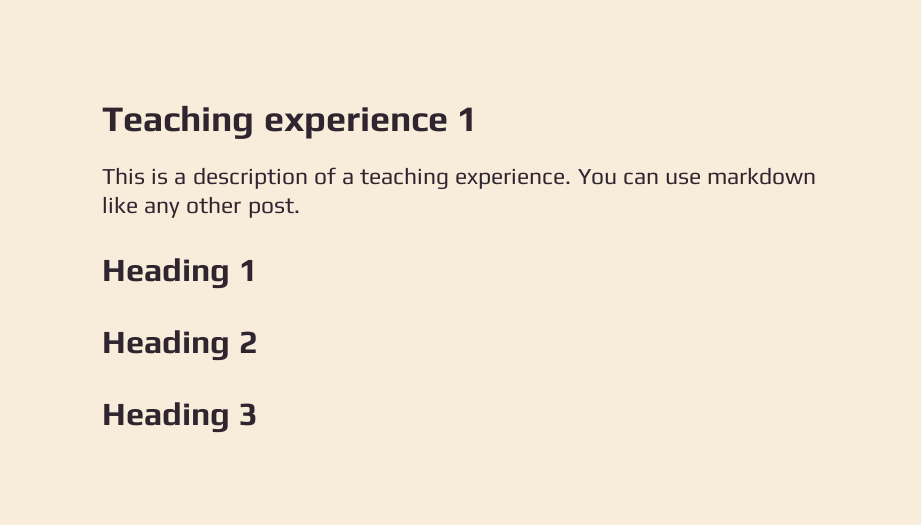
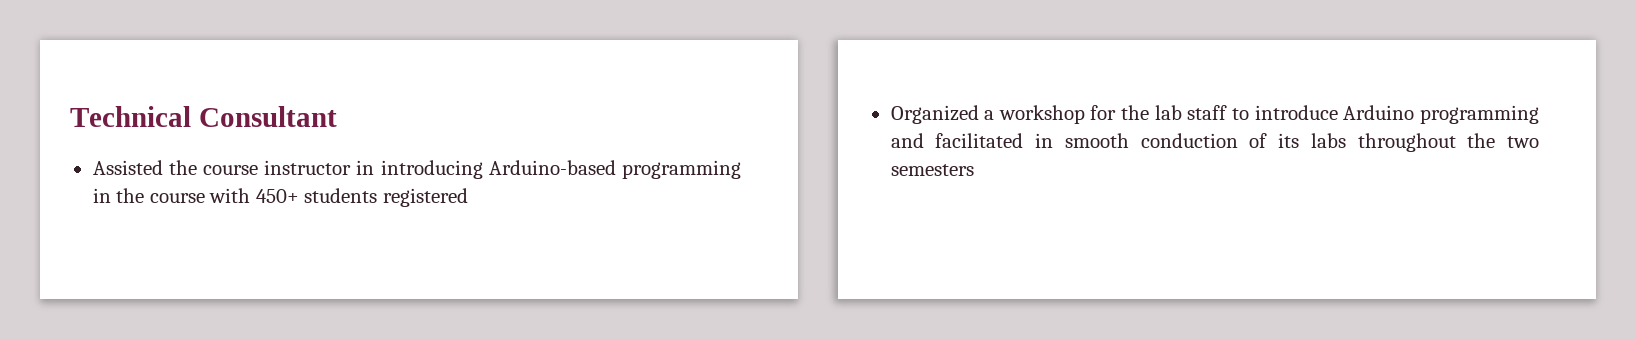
[102,105,479,139] [102,167,817,190] [102,196,300,218] [102,258,258,289] [102,330,258,361] [102,402,258,433] Teaching experience 1 // This is a description of a teaching experience. You can use markdown like any other post. // Heading 1 // Heading 2 // Heading 3 -> [70,106,337,127] [92,160,742,179] [92,188,468,207] [890,105,1539,124] [890,133,1539,152] [890,164,974,176] Technical Consultant // Assisted the course instructor in introducing Arduino-based programming in the course with 450+ students registered // Organized a workshop for the lab staff to introduce Arduino programming and facilitated in smooth conduction of its labs throughout the two semesters

